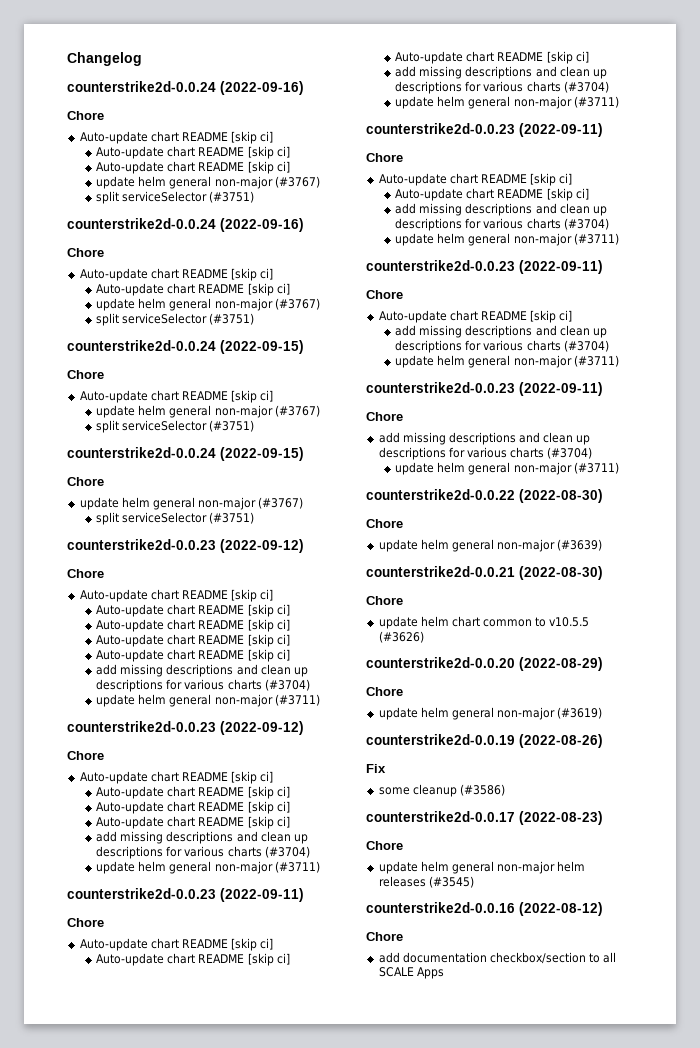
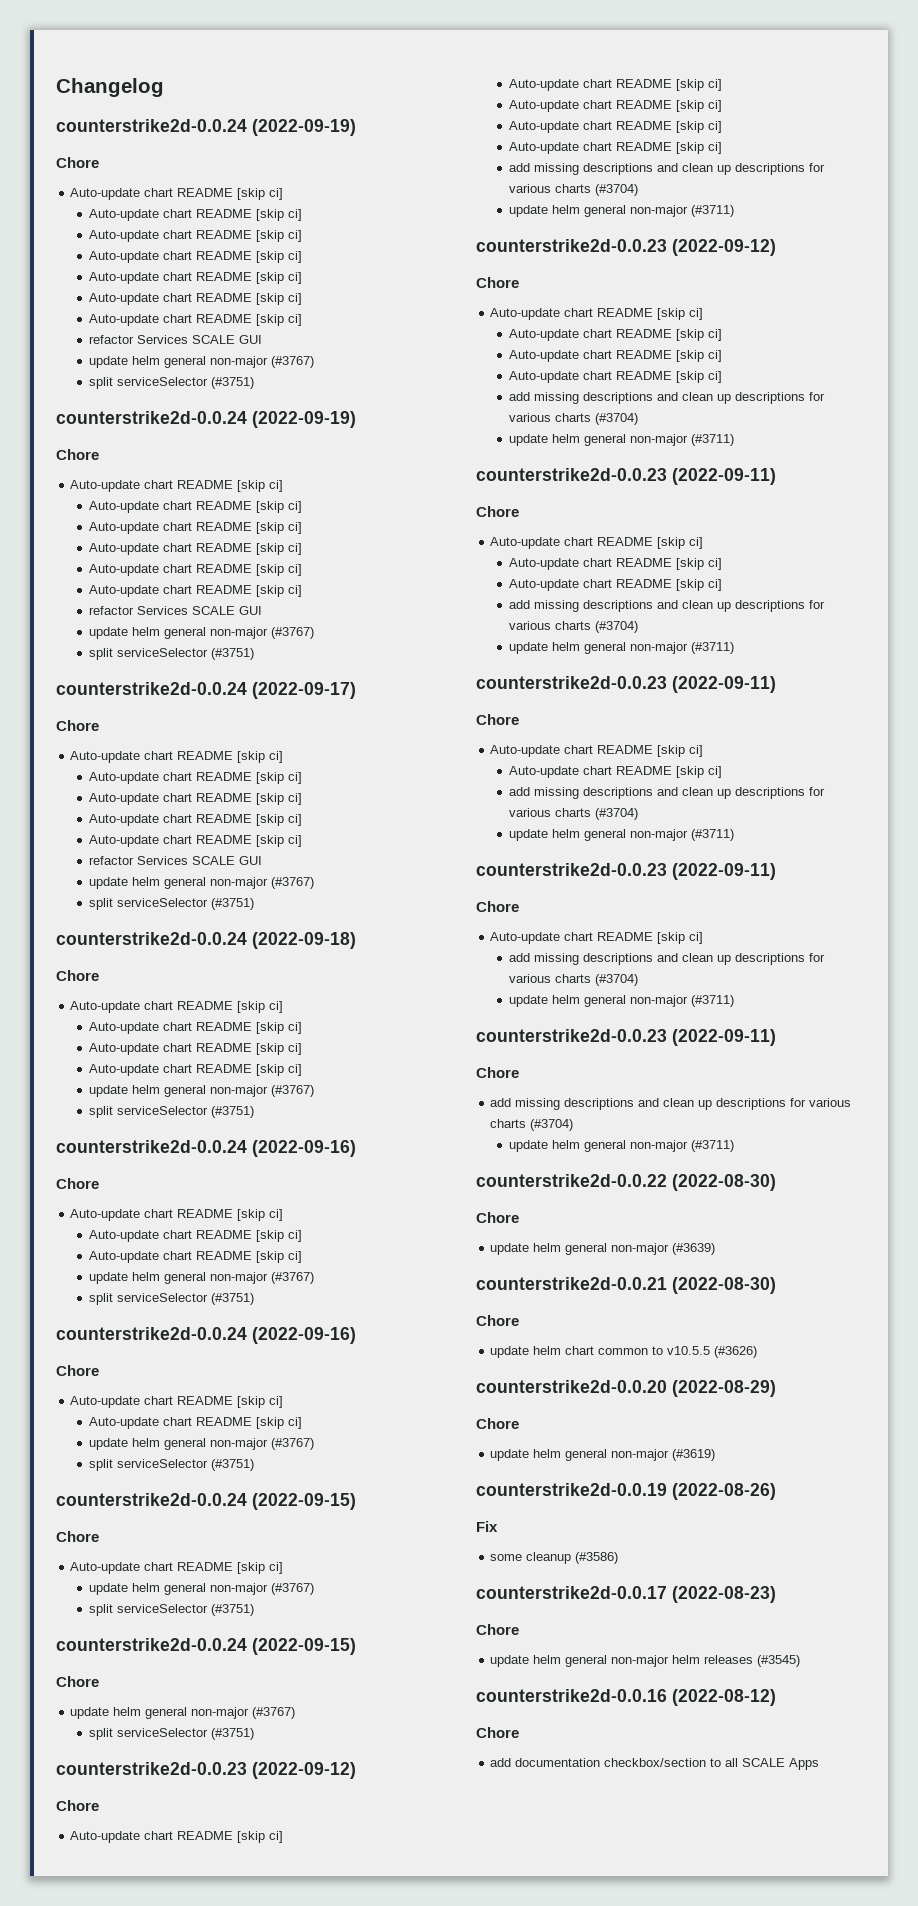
(142, 59) none -> [56,119,356,136] [56,157,99,168] [70,188,284,200] [89,209,303,221] [89,230,303,242] [89,251,303,263] [89,272,303,284] [89,293,303,305] [89,314,303,326] [89,335,263,344] [89,356,315,368] [89,377,255,389] [56,411,356,428] [56,449,99,460] [70,480,284,492] [89,501,303,513] [89,522,303,534] [89,543,303,555] [89,564,303,576] [89,585,303,597] [89,606,263,615] [89,627,315,639] [89,648,255,660] [56,682,356,699] [56,720,99,731] [70,751,284,763] [89,772,303,784] [89,793,303,805] [89,814,303,826] [89,835,303,847] [89,856,263,865] [89,877,315,889] [89,898,255,910] [56,932,356,949] [56,970,99,981] [70,1001,284,1013] [89,1022,303,1034] [89,1043,303,1055] [89,1064,303,1076] [89,1085,315,1097] [89,1106,255,1118] // counterstrike2d-0.0.24 (2022-09-19) // Chore // Auto-update chart README [skip ci] // Auto-update chart README [skip ci] // Auto-update chart README [skip ci] // Auto-update chart README [skip ci] // Auto-update chart README [skip ci] // Auto-update chart README [skip ci] // Auto-update chart README [skip ci] // refactor Services SCALE GUI // update helm general non-major (#3767) // split serviceSelector (#3751) // counterstrike2d-0.0.24 (2022-09-19) // Chore // Auto-update chart README [skip ci] // Auto-update chart README [skip ci] // Auto-update chart README [skip ci] // Auto-update chart README [skip ci] // Auto-update chart README [skip ci] // Auto-update chart README [skip ci] // refactor Services SCALE GUI // update helm general non-major (#3767) // split serviceSelector (#3751) // counterstrike2d-0.0.24 (2022-09-17) // Chore // Auto-update chart README [skip ci] // Auto-update chart README [skip ci] // Auto-update chart README [skip ci] // Auto-update chart README [skip ci] // Auto-update chart README [skip ci] // refactor Services SCALE GUI // update helm general non-major (#3767) // split serviceSelector (#3751) // counterstrike2d-0.0.24 (2022-09-18) // Chore // Auto-update chart README [skip ci] // Auto-update chart README [skip ci] // Auto-update chart README [skip ci] // Auto-update chart README [skip ci] // update helm general non-major (#3767) // split serviceSelector (#3751)

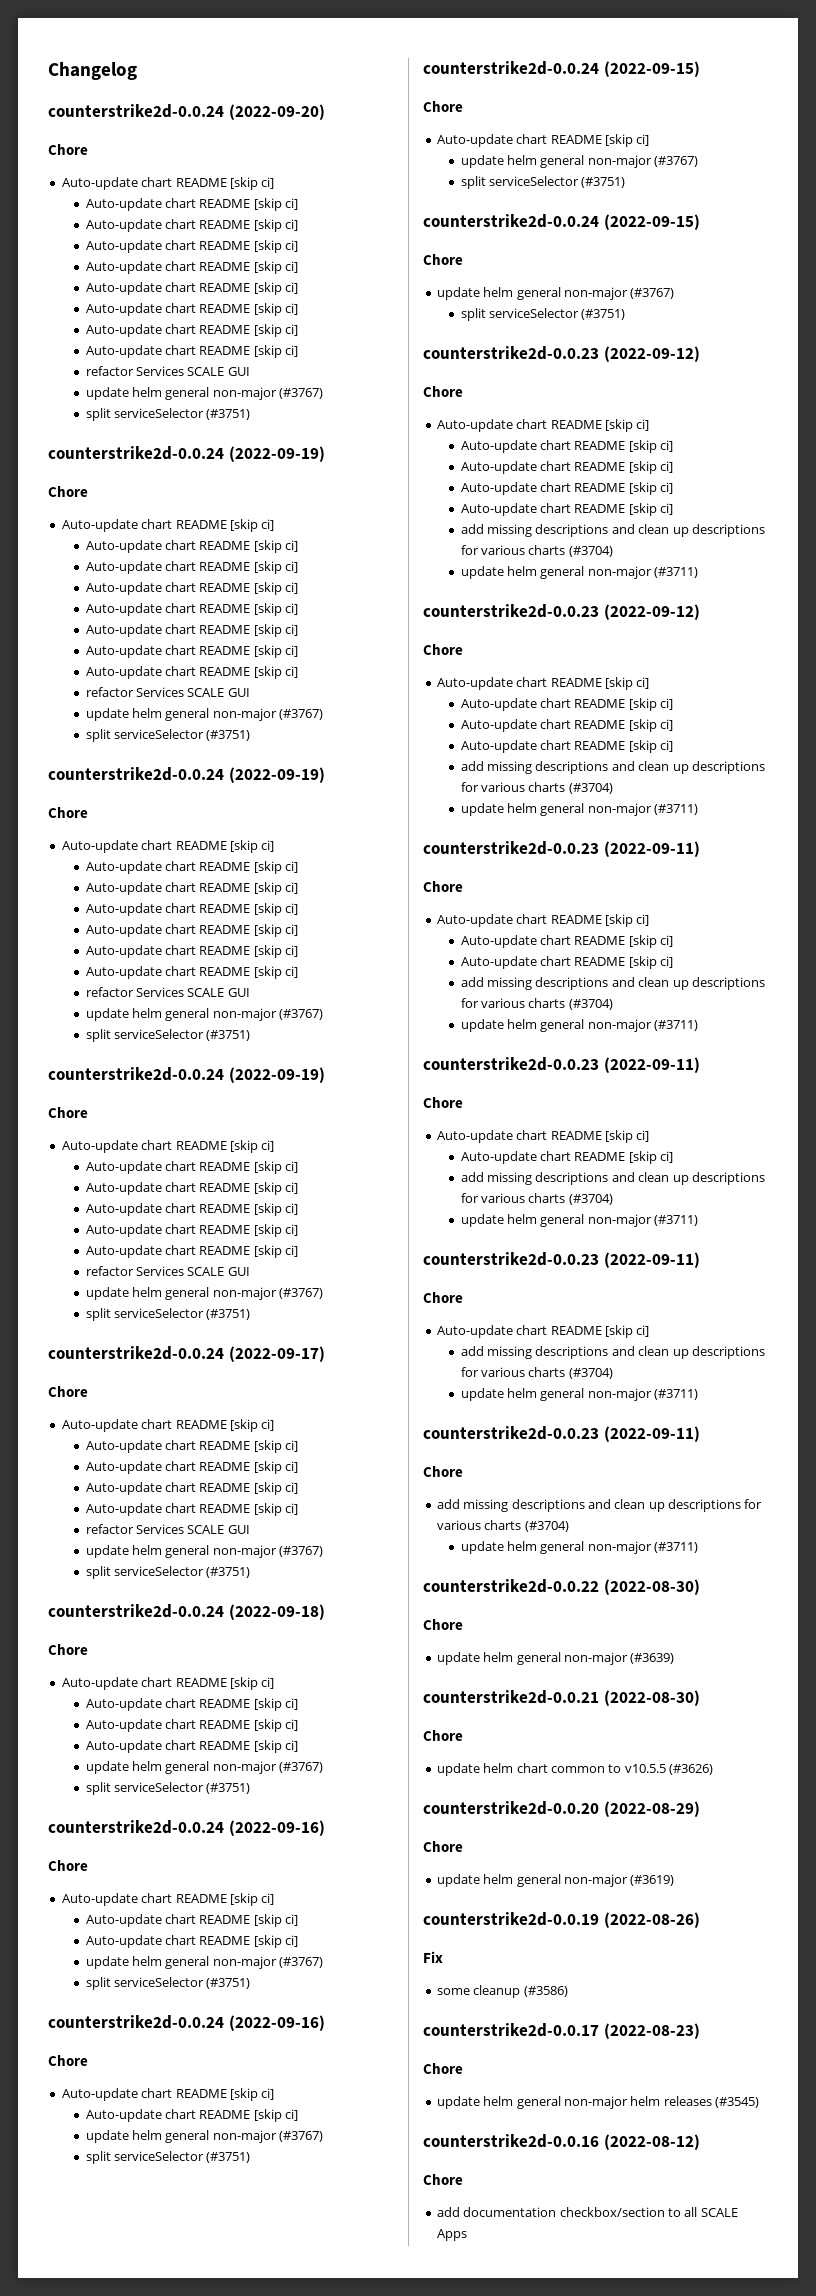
(164, 87) none -> [48,104,325,120] [48,144,88,155] [61,177,275,190] [85,198,299,211] [85,219,299,232] [85,240,299,253] [85,261,299,274] [85,282,299,295] [85,303,299,316] [85,324,299,337] [85,345,299,358] [85,366,250,376] [85,387,324,400] [85,408,251,421] [48,446,325,462] [48,486,88,497] [61,519,275,532] [85,540,299,553] [85,561,299,574] [85,582,299,595] [85,603,299,616] [85,624,299,637] [85,645,299,658] [85,666,299,679] [85,687,250,697] [85,708,324,721] [85,729,251,742] // counterstrike2d-0.0.24 (2022-09-20) // Chore // Auto-update chart README [skip ci] // Auto-update chart README [skip ci] // Auto-update chart README [skip ci] // Auto-update chart README [skip ci] // Auto-update chart README [skip ci] // Auto-update chart README [skip ci] // Auto-update chart README [skip ci] // Auto-update chart README [skip ci] // Auto-update chart README [skip ci] // refactor Services SCALE GUI // update helm general non-major (#3767) // split serviceSelector (#3751) // counterstrike2d-0.0.24 (2022-09-19) // Chore // Auto-update chart README [skip ci] // Auto-update chart README [skip ci] // Auto-update chart README [skip ci] // Auto-update chart README [skip ci] // Auto-update chart README [skip ci] // Auto-update chart README [skip ci] // Auto-update chart README [skip ci] // Auto-update chart README [skip ci] // refactor Services SCALE GUI // update helm general non-major (#3767) // split serviceSelector (#3751)

